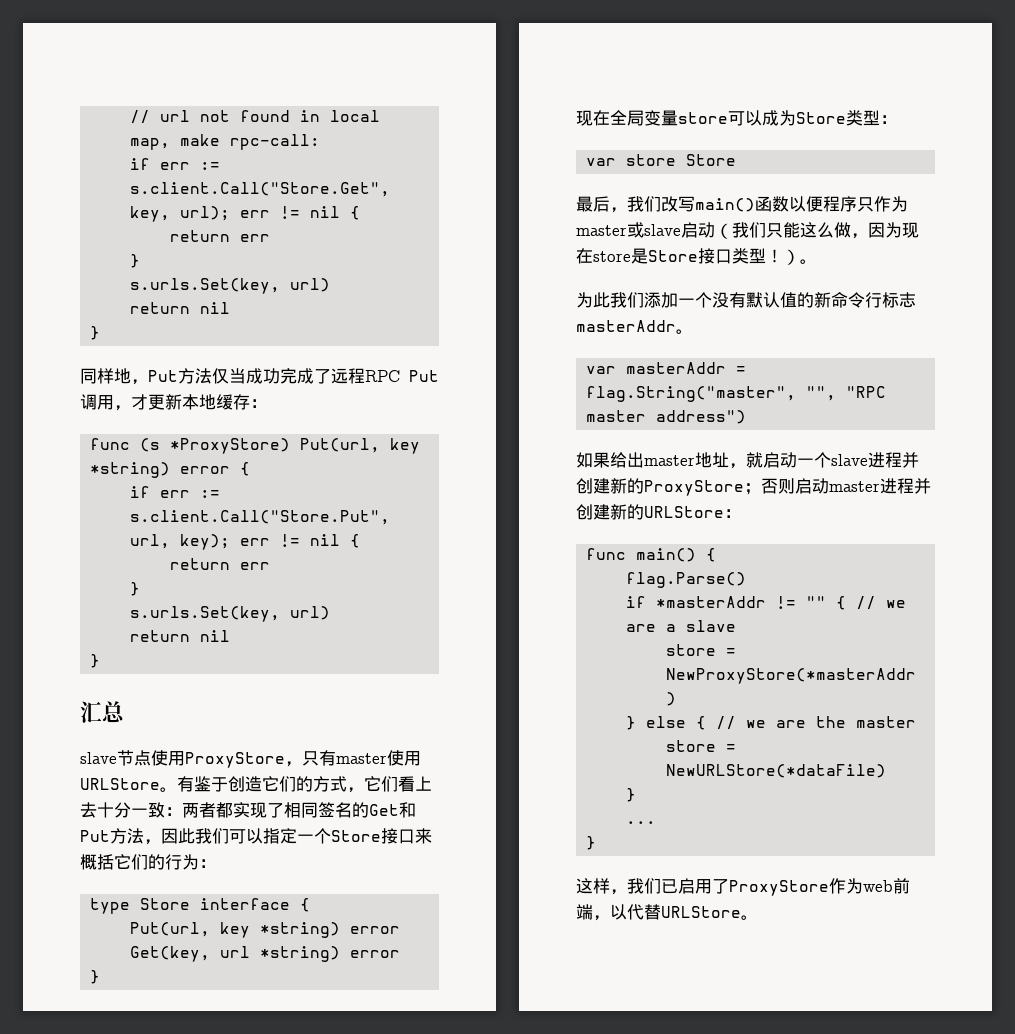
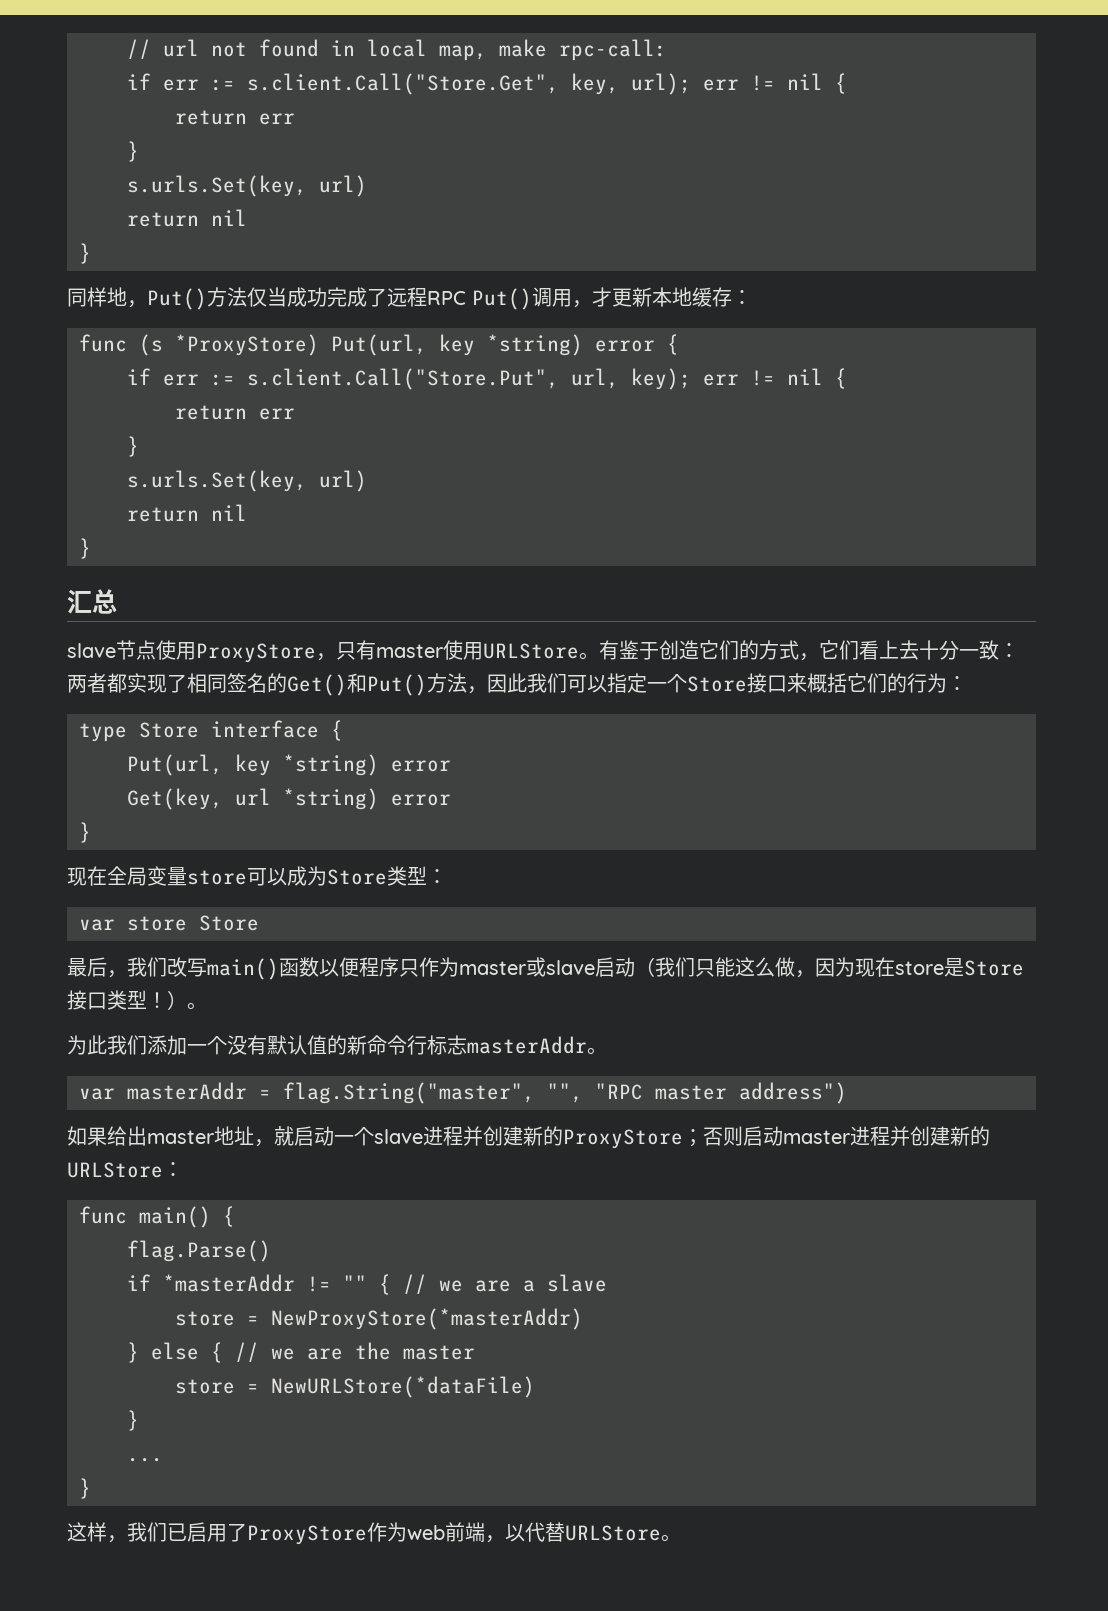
[148,370,178,382] Put -> [147,288,207,310] Put()
[409,370,439,382] Put -> [472,288,532,310] Put()
[369,802,416,818] [80,830,110,842] Get和Put -> [287,673,427,696] Get()和Put()

